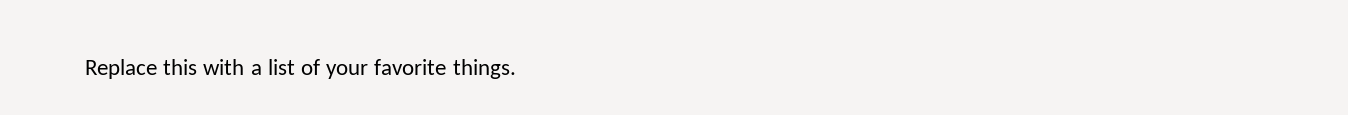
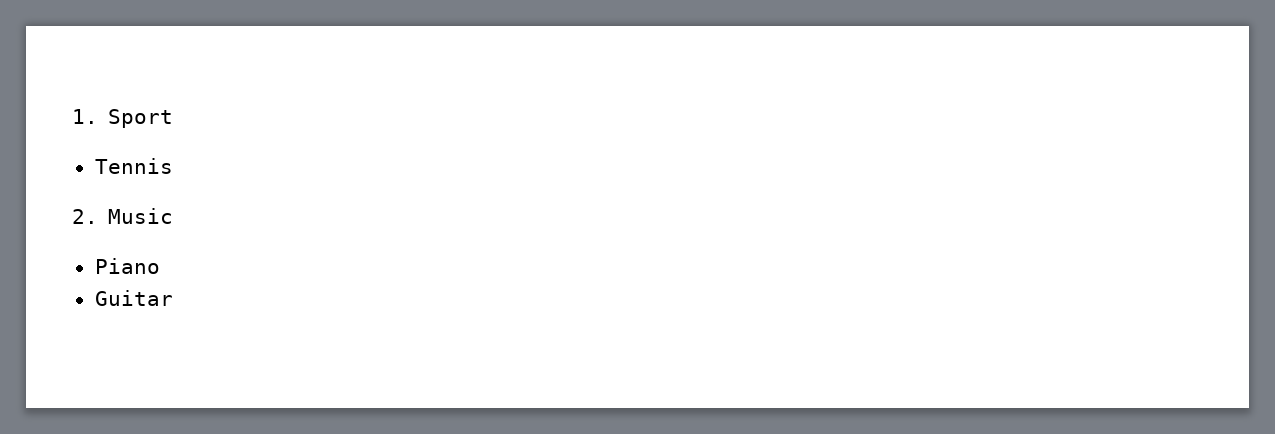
[85,59,516,79] Replace this with a list of your favorite things. -> [72,109,174,128] [94,158,173,174] [72,208,174,224] [94,258,160,274] [94,290,173,306] 1. Sport // Tennis // 2. Music // Piano // Guitar

